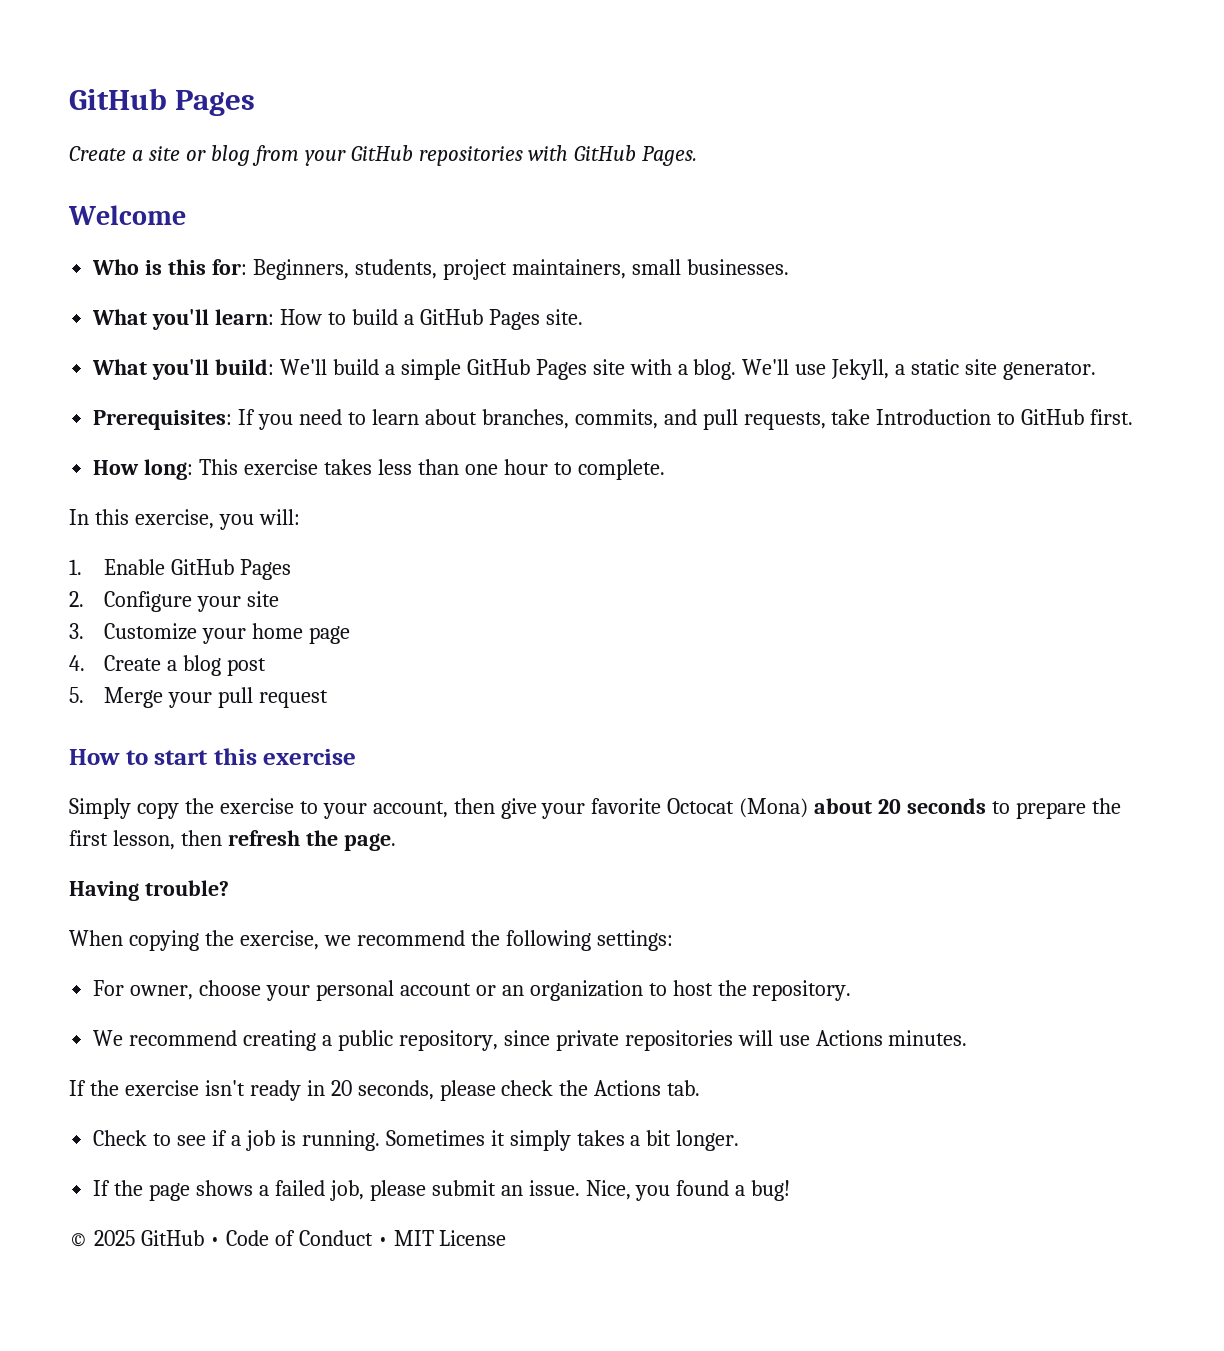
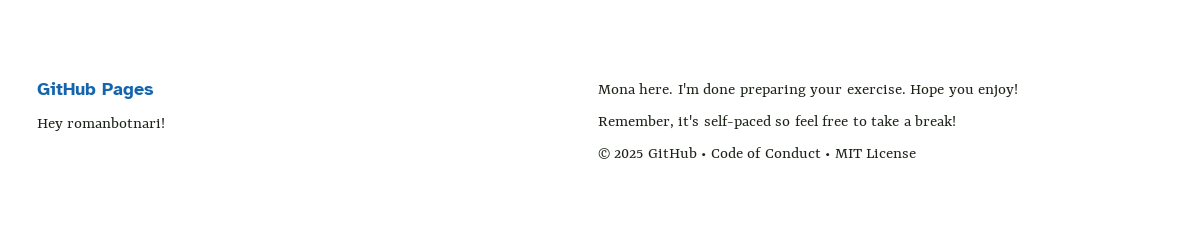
[69,88,256,116] [69,145,698,166] [68,205,186,225] [92,259,789,280] [92,309,583,330] [92,359,1097,380] [93,409,1134,430] [93,459,665,480] [69,509,300,530] [69,559,292,580] [69,591,280,612] [69,623,351,644] [69,655,267,676] [69,687,329,708] [69,748,357,765] [69,798,1121,819] [69,830,396,851] [69,880,229,901] [69,930,673,951] [93,980,852,1001] [93,1030,968,1051] [69,1080,701,1101] [93,1130,740,1151] [93,1180,791,1201] GitHub Pages // Create a site or blog from your GitHub repositories with GitHub Pages. // Welcome // Who is this for: Beginners, students, project maintainers, small businesses. // What you'll learn: How to build a GitHub Pages site. // What you'll build: We'll build a simple GitHub Pages site with a blog. We'll use Jekyll, a static site generator. // Prerequisites: If you need to learn about branches, commits, and pull requests, take Introduction to GitHub first. // How long: This exercise takes less than one hour to complete. // In this exercise, you will: // 1. Enable GitHub Pages // 2. Configure your site // 3. Customize your home page // 4. Create a blog post // 5. Merge your pull request // How to start this exercise // Simply copy the exercise to your account, then give your favorite Octocat (Mona) about 20 seconds to prepare the first lesson, then refresh the page. // Having trouble? // When copying the exercise, we recommend the following settings: // For owner, choose your personal account or an organization to host the repository. // We recommend creating a public repository, since private repositories will use Actions minutes. // If the exercise isn't ready in 20 seconds, please check the Actions tab. // Check to see if a job is running. Sometimes it simply takes a bit longer. // If the page shows a failed job, please submit an issue. Nice, you found a bug! -> [37,82,154,99] [37,117,166,131] [598,83,1019,98] [598,115,957,129] GitHub Pages // Hey romanbotnari! // Mona here. I'm done preparing your exercise. Hope you enjoy! // Remember, it's self-paced so feel free to take a break!

